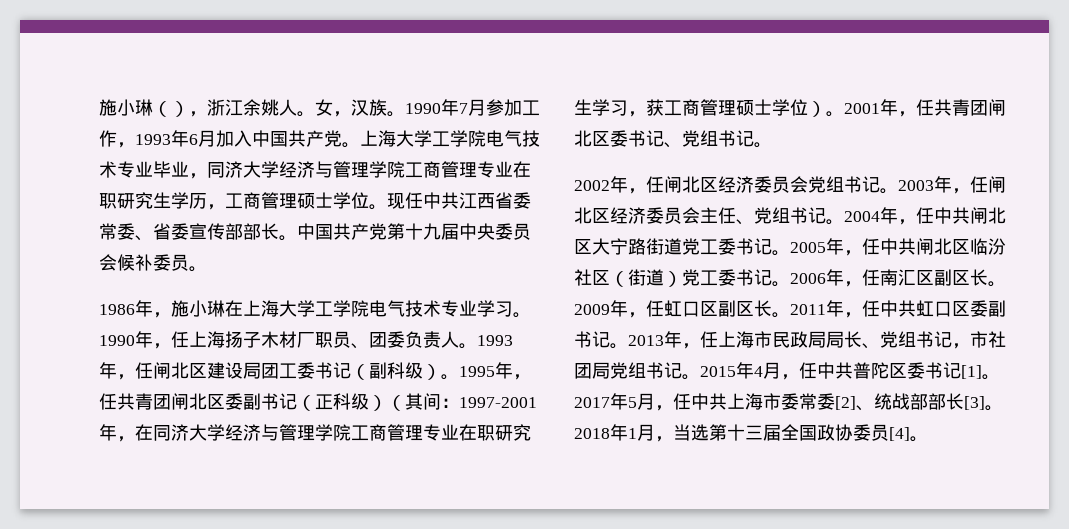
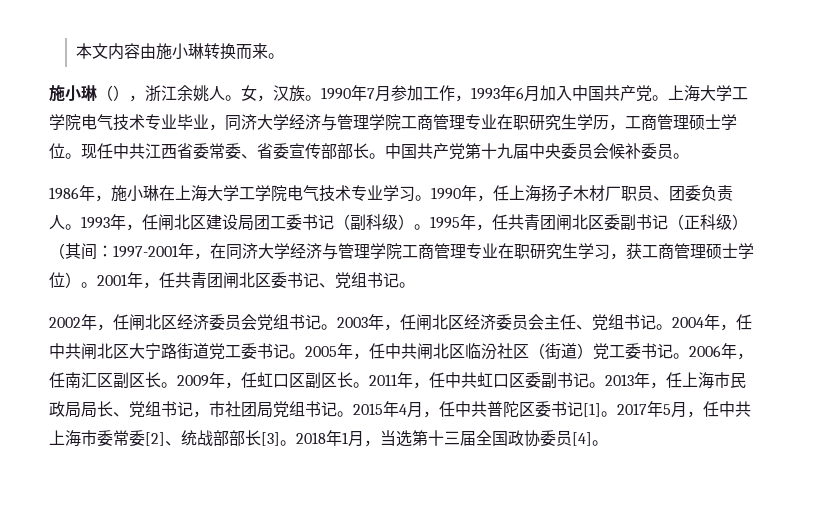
(99, 107) none -> [75,43,284,60] 本文内容由施小琳转换而来。 //

